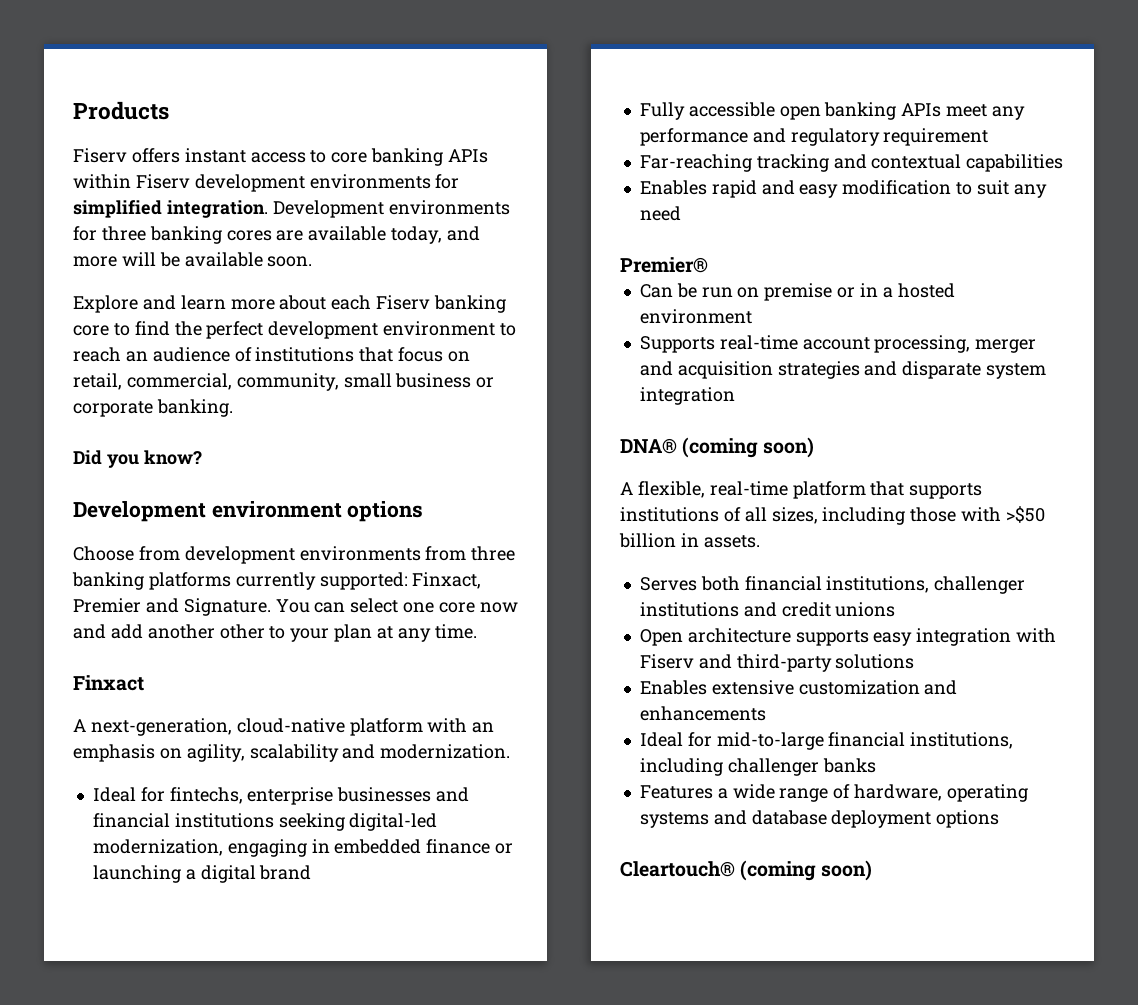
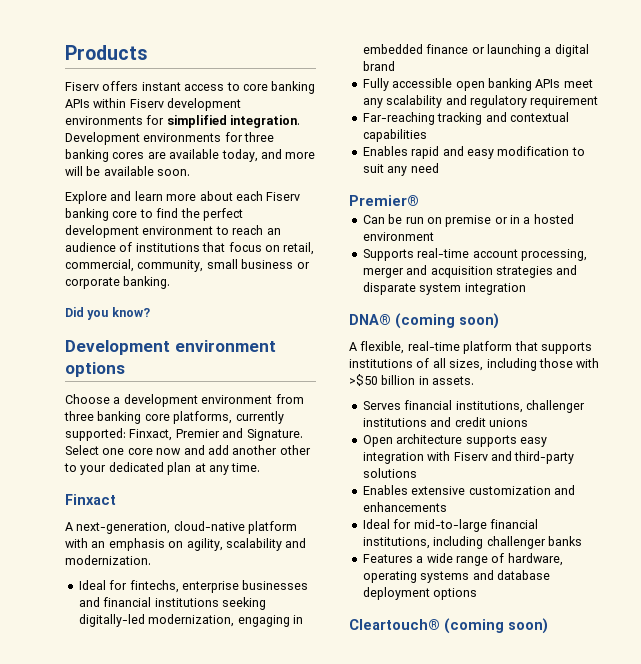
[138,546,421,564] from development environments -> [113,394,273,407] a development environment
[148,572,231,590] platforms -> [144,411,233,424] core platforms,
[275,598,399,613] You can select -> [65,445,99,455] Select
(330, 635) none -> [108,462,164,472] dedicated
[349,813,438,831] digital-led -> [78,614,145,627] digitally-led
[639,128,748,146] performance -> [386,95,443,108] scalability
[700,576,740,591] both -> (401, 405) none

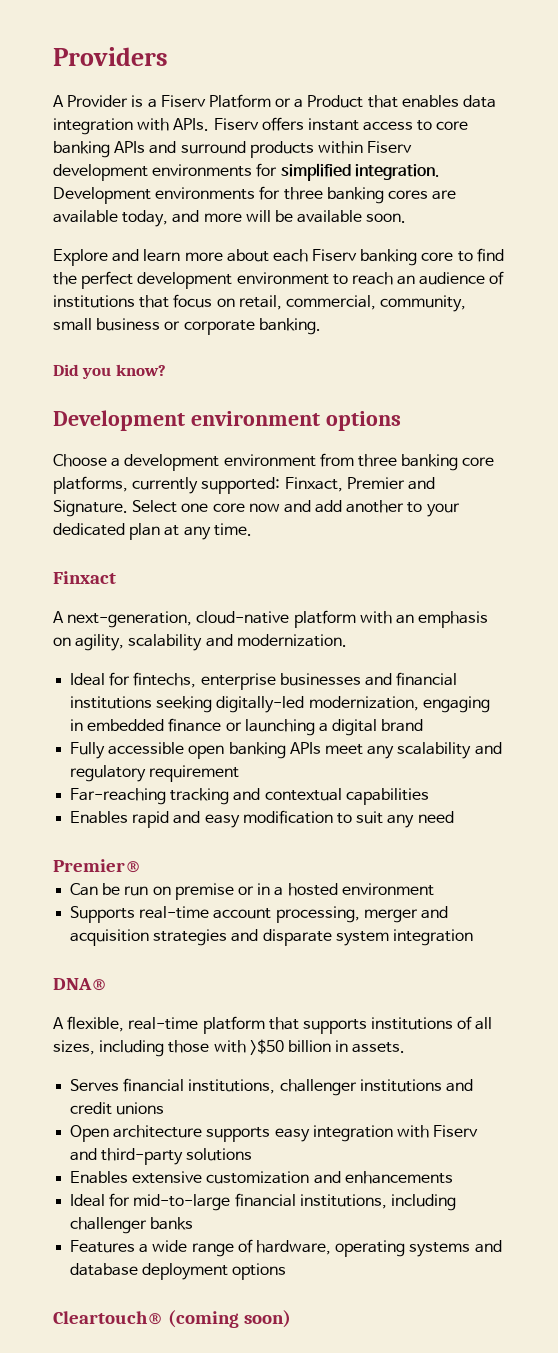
[65,45,147,60] Products // -> [53,47,168,66] [53,94,497,108] [53,118,210,135] Providers // A Provider is a Fiserv Platform or a Product that enables data integration with APIs.
(90, 103) none -> [149,141,314,158] and surround products
[279,445,311,455] other -> (405, 506) none
[395,313,499,329] (coming soon) -> (107, 984) none

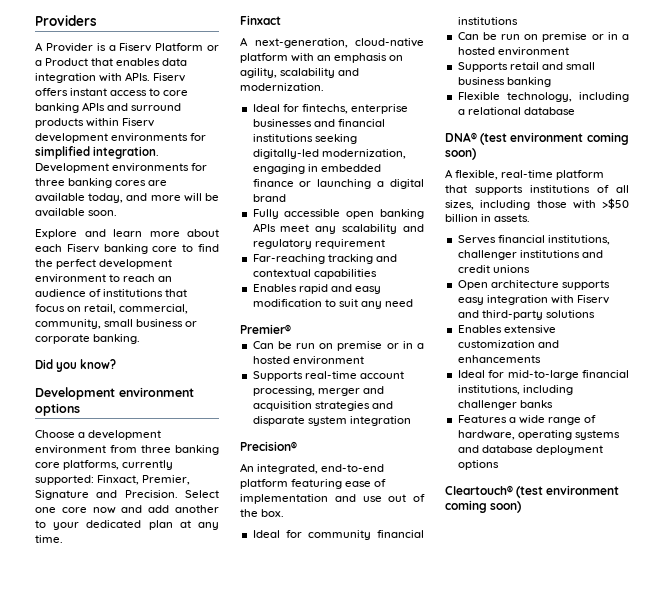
[346,477,435,490] [53,500,128,517] Premier and Signature. -> [142,475,191,485] [35,490,178,500] Premier, Signature and Precision.
[53,978,107,991] DNA® -> [240,441,297,451] [240,463,385,474] [240,479,387,489] [240,494,425,504] [240,509,285,517] [252,530,424,540] [457,17,518,25] [457,32,629,42] [457,47,569,56] [457,62,595,72] [457,77,551,87] [457,92,629,102] [457,107,575,115] [445,132,629,145] [445,148,476,160] Precision® // An integrated, end-to-end platform featuring ease of implementation and use out of the box. // Ideal for community financial institutions // Can be run on premise or in a hosted environment // Supports retail and small business banking // Flexible technology, including a relational database // DNA® (test environment coming soon)
[168,1310,240,1328] (coming -> [516,485,620,498] [445,500,487,513] (test environment coming

